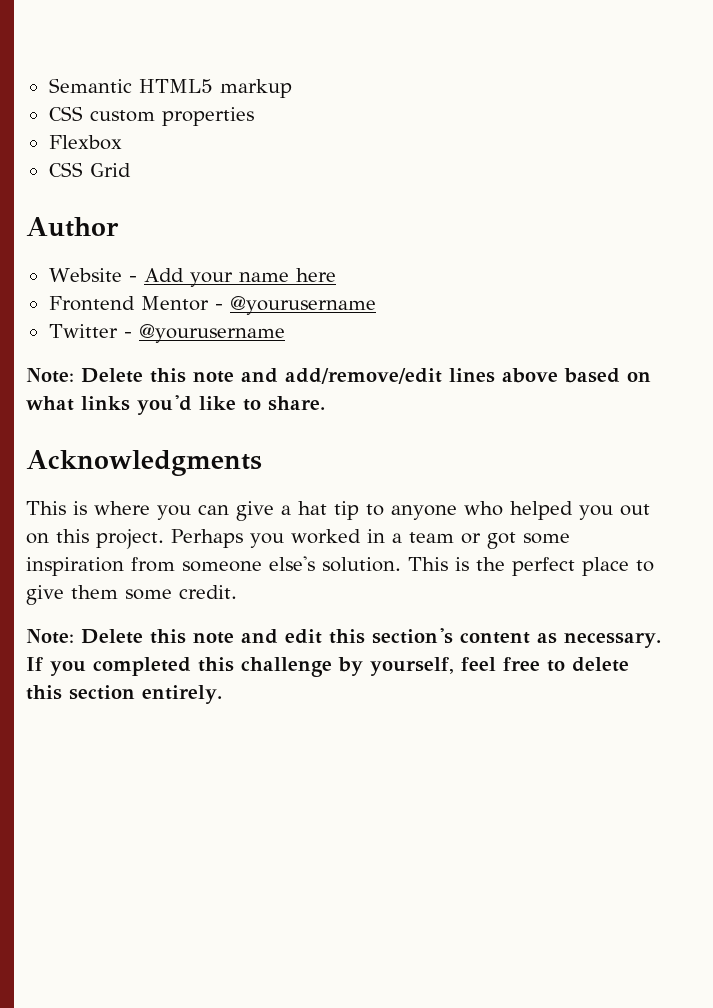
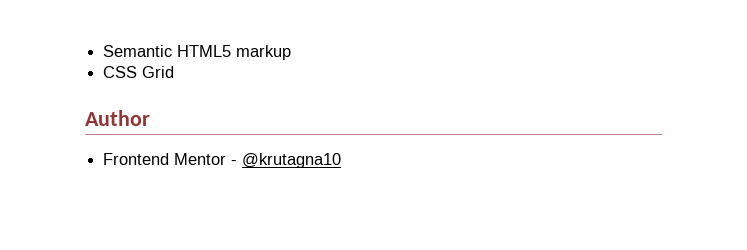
[48,106,254,126] [48,135,122,150] // CSS custom properties // Flexbox -> (292, 52) none
[48,268,336,287] [48,296,376,315] [48,324,285,343] [26,368,651,384] [26,395,325,415] [26,450,262,476] [26,501,650,521] [26,529,570,549] [26,556,654,576] [26,585,237,605] [26,628,661,648] [26,657,629,677] [26,685,222,704] Website - Add your name here // Frontend Mentor - @yourusername // Twitter - @yourusername // Note: Delete this note and add/remove/edit lines above based on what links you'd like to share. // Acknowledgments // This is where you can give a hat tip to anyone who helped you out on this project. Perhaps you worked in a team or got some inspiration from someone else's solution. This is the perfect place to give them some credit. // Note: Delete this note and edit this section's content as necessary. If you completed this challenge by yourself, feel free to delete this section entirely. -> [103,153,342,168] Frontend Mentor - @krutagna10

